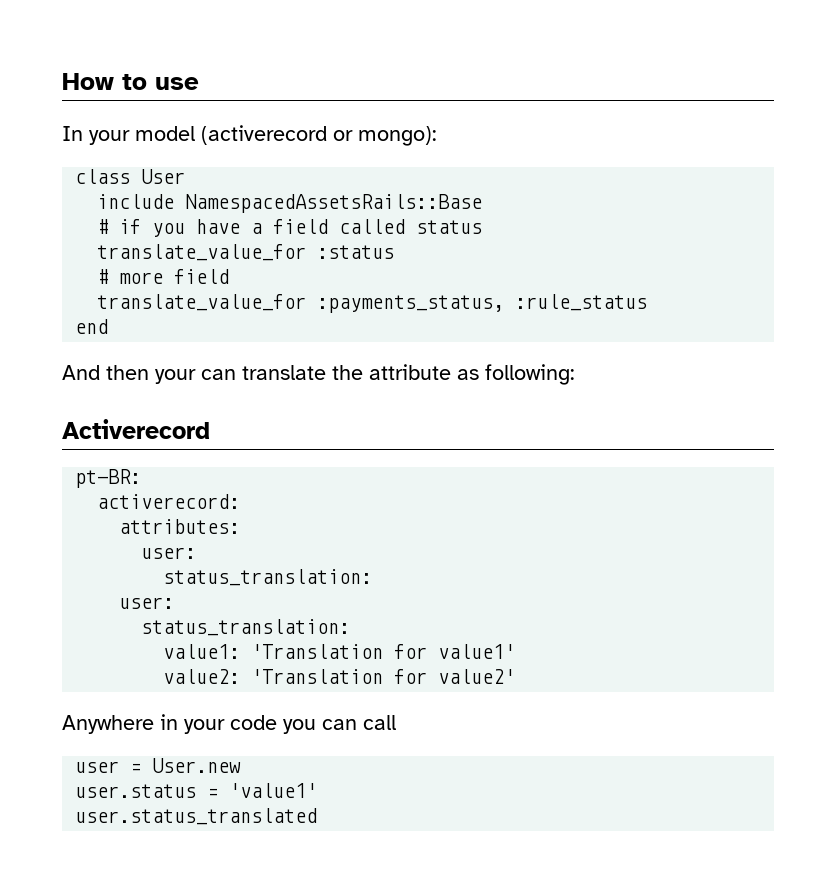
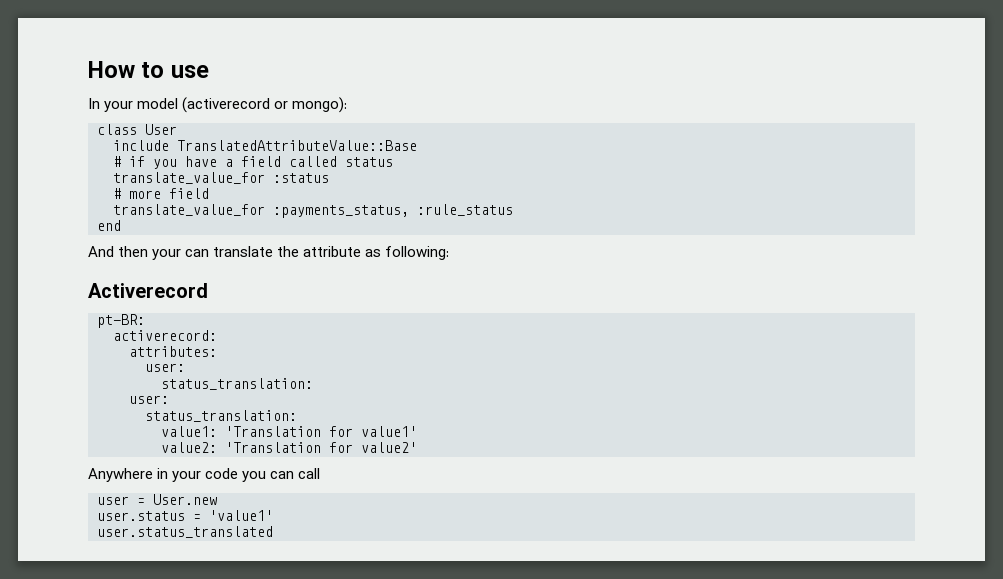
[185,194,483,213] NamespacedAssetsRails::Base -> [177,140,417,151] TranslatedAttributeValue::Base

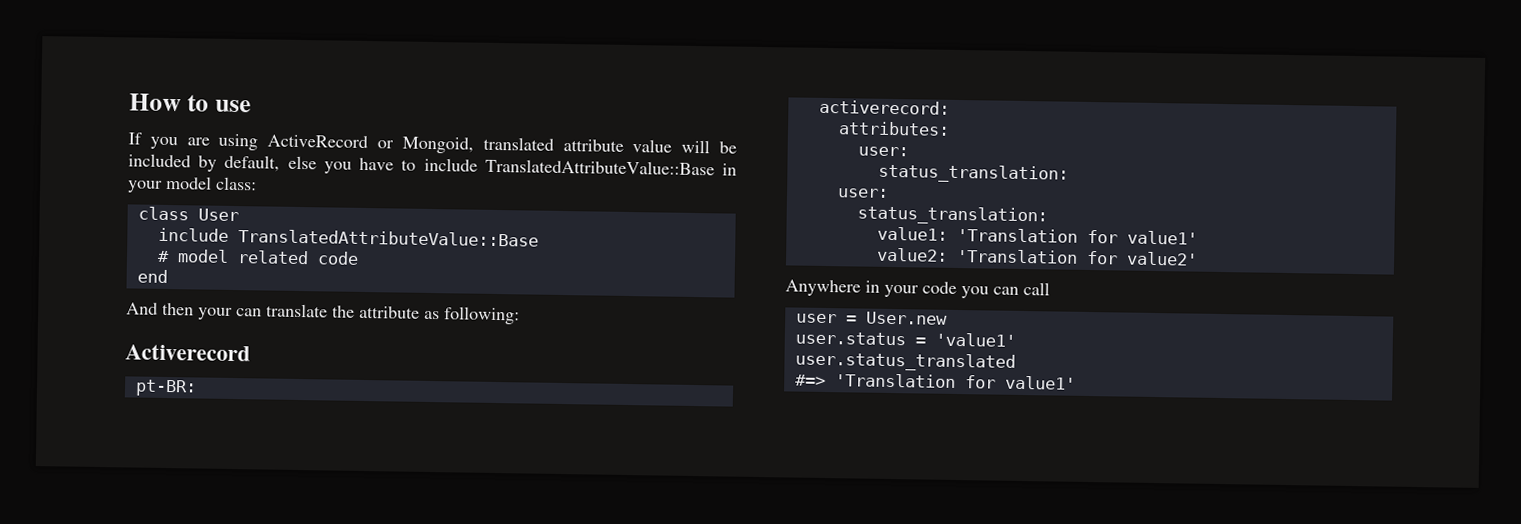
[88,97,348,113] In your model (activerecord or mongo): -> [128,132,737,154] [128,153,737,176] [127,175,257,193] If you are using ActiveRecord or Mongoid, translated attribute value will be included by default, else you have to include TranslatedAttributeValue::Base in your model class:
[129,156,393,169] [113,172,329,184] [113,188,209,199] [113,204,513,218] if you have a field called status // translate_value_for :status // # more field // translate_value_for :payments_status, :rule_status -> [176,249,359,265] model related code
(273, 532) none -> [794,373,1076,390] // #=> 'Translation for value1'

